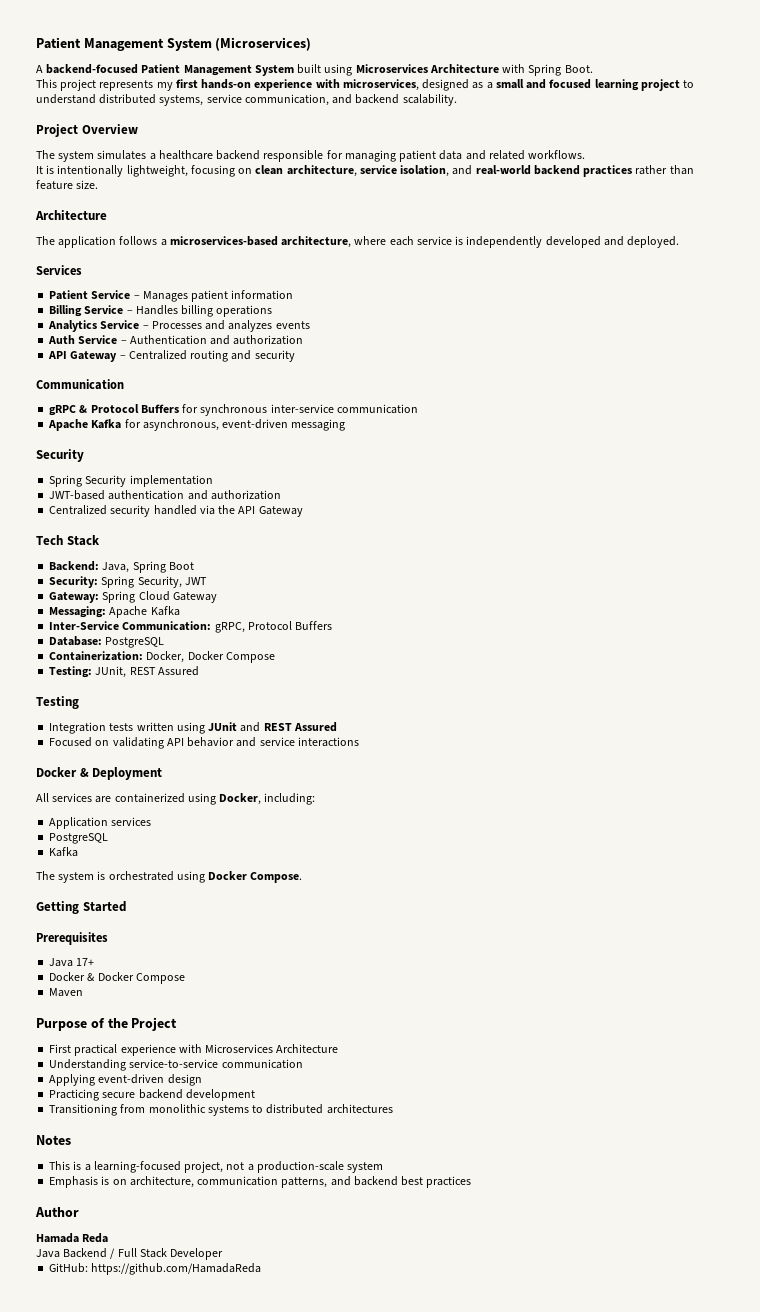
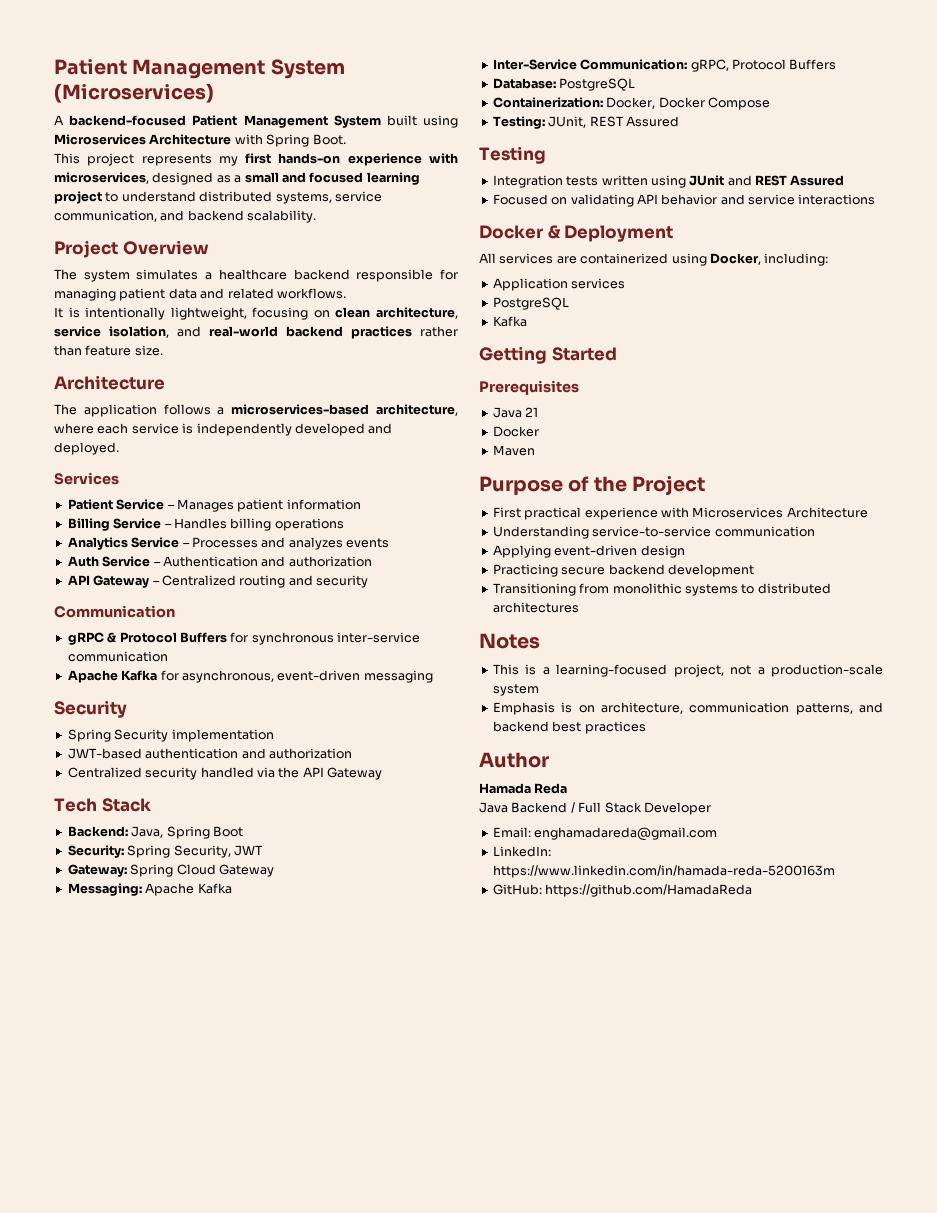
[36,871,303,883] // The system is orchestrated using Docker Compose. -> (527, 321) none
[76,958,95,966] [49,972,185,984] 17+ // Docker & Docker Compose -> [525,407,539,417] [492,426,539,437] 21 // Docker
(224, 1254) none -> [492,827,718,841] [492,846,551,857] [492,865,835,878] // Email: enghamadareda@gmail.com // LinkedIn: https://www.linkedin.com/in/hamada-reda-5200163m

